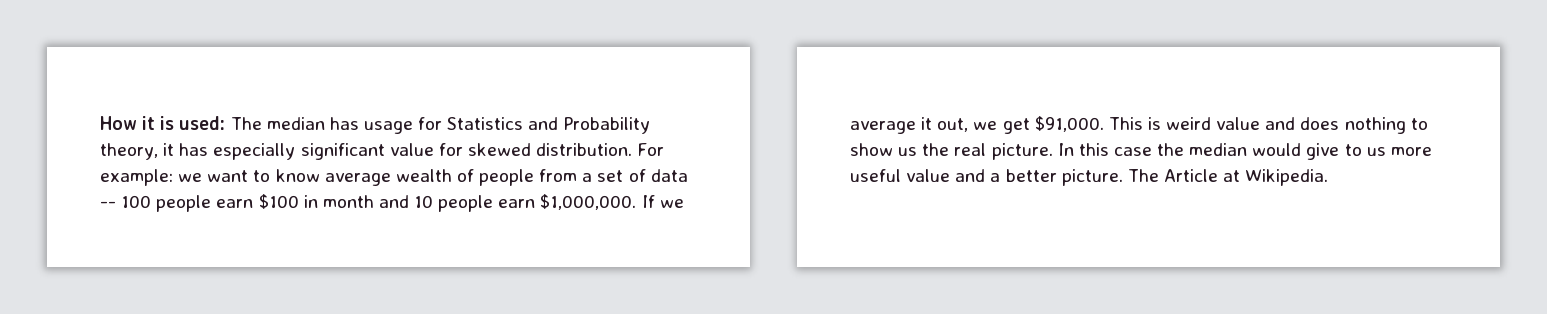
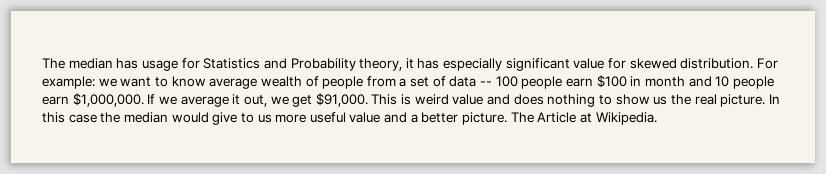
[100,116,226,130] How it is used: -> (42, 63) none

